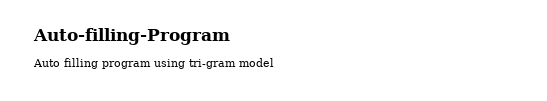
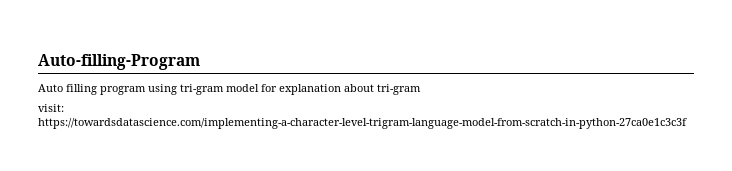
(274, 62) none -> [261,84,421,95] [38,104,64,112] [38,118,687,129] for explanation about tri-gram // visit: https://towardsdatascience.com/implementing-a-character-level-trigram-language-model-from-scratch-in-python-27ca0e1c3c3f

